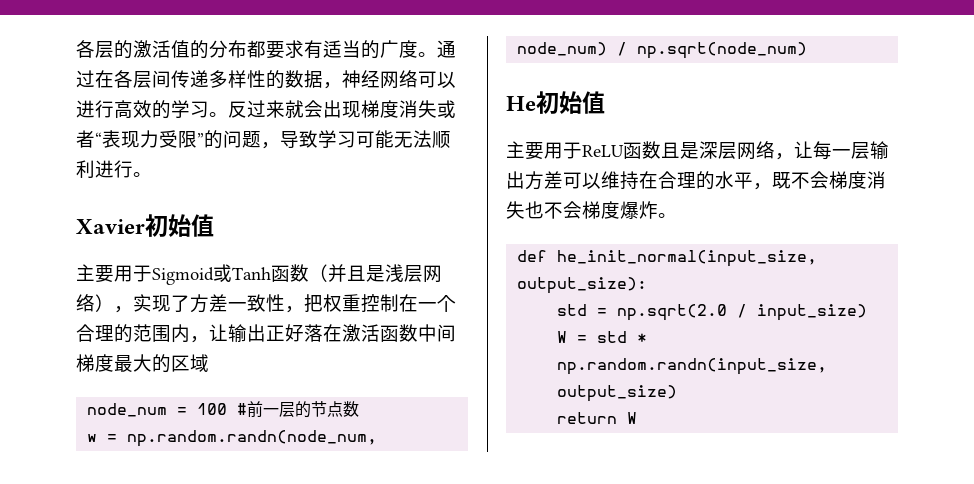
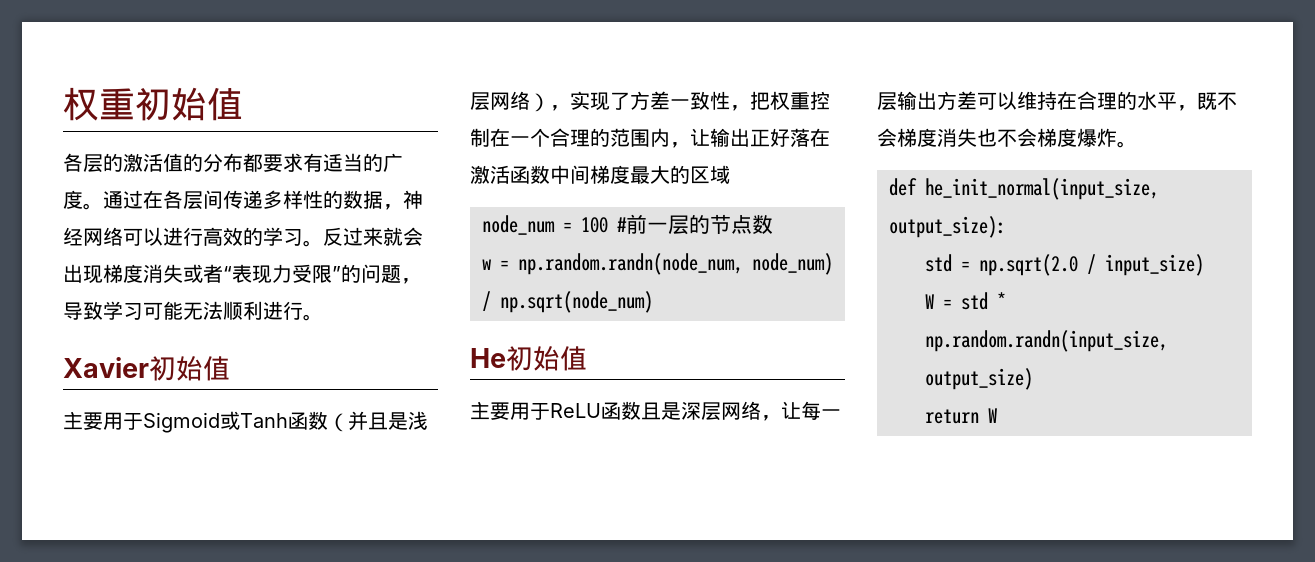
(76, 49) none -> [63,87,243,121] 权重初始值 //

